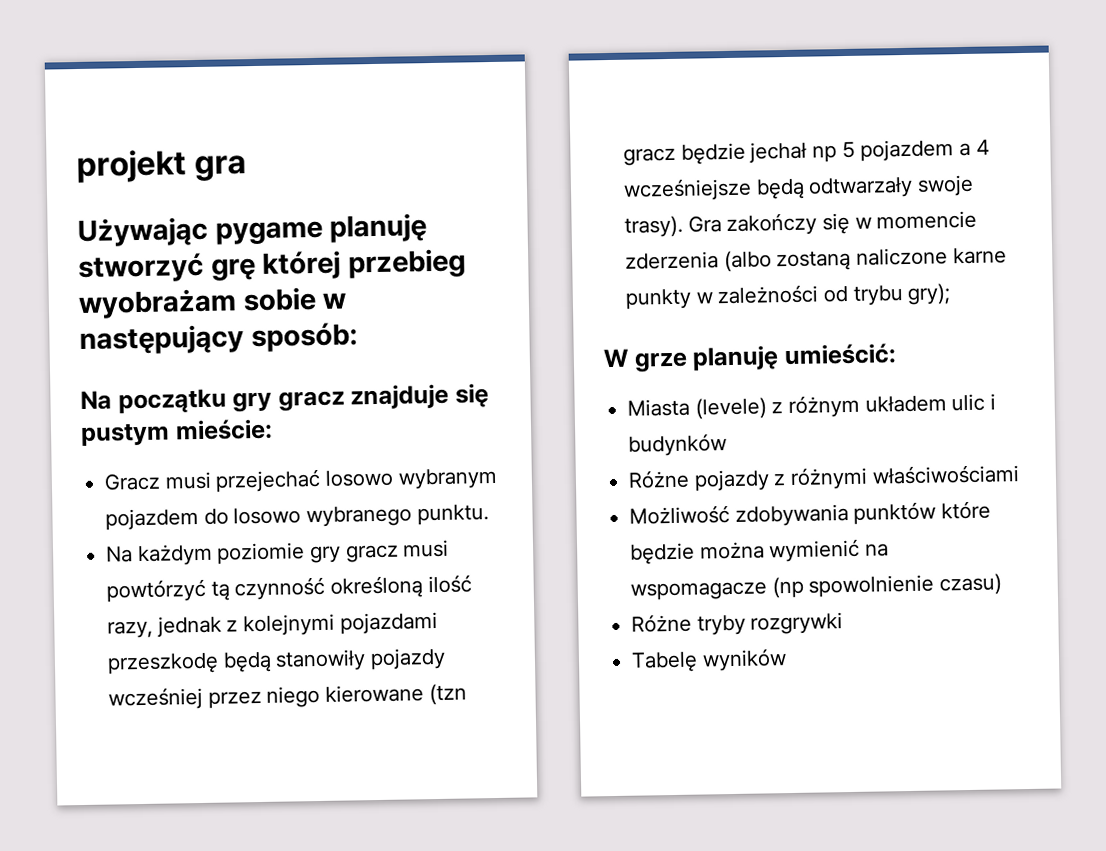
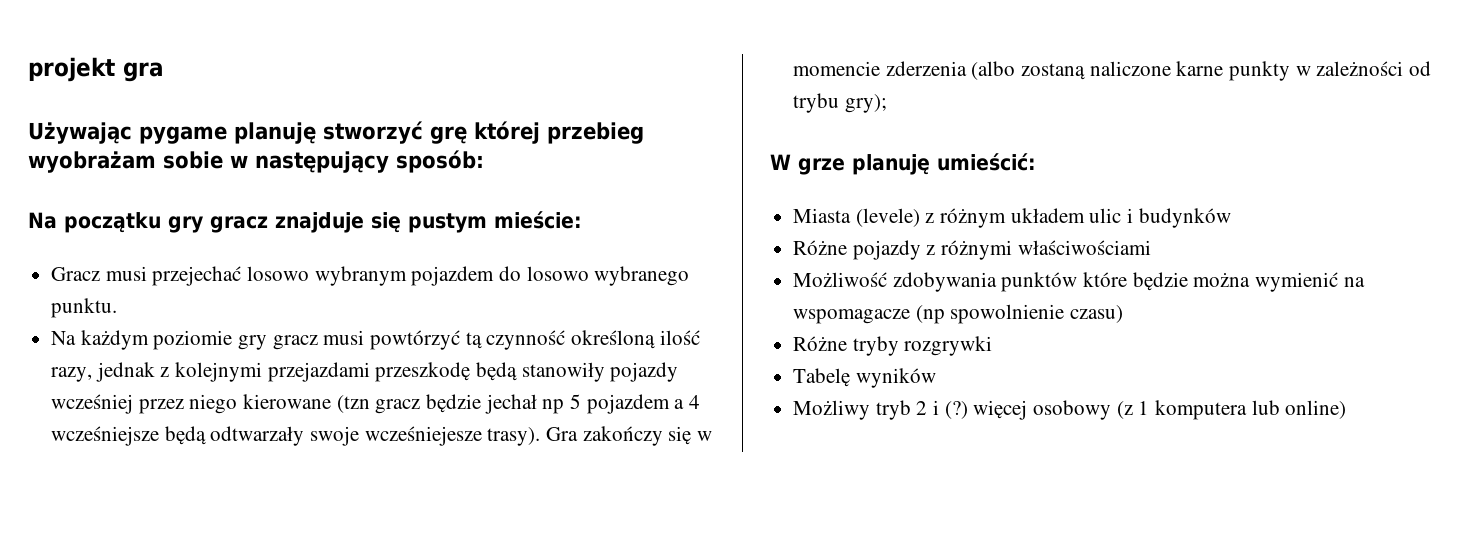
[339,611,438,635] pojazdami -> [267,362,370,382] przejazdami
(975, 185) none -> [364,426,482,446] wcześniejesze
(787, 660) none -> [793,400,1347,420] // Możliwy tryb 2 i (?) więcej osobowy (z 1 komputera lub online)

